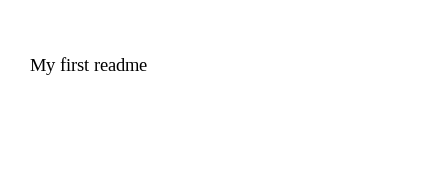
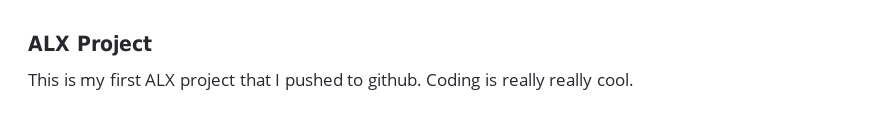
[30,57,147,75] My first readme -> [28,35,152,56] [28,73,634,90] ALX Project // This is my first ALX project that I pushed to github. Coding is really really cool.

